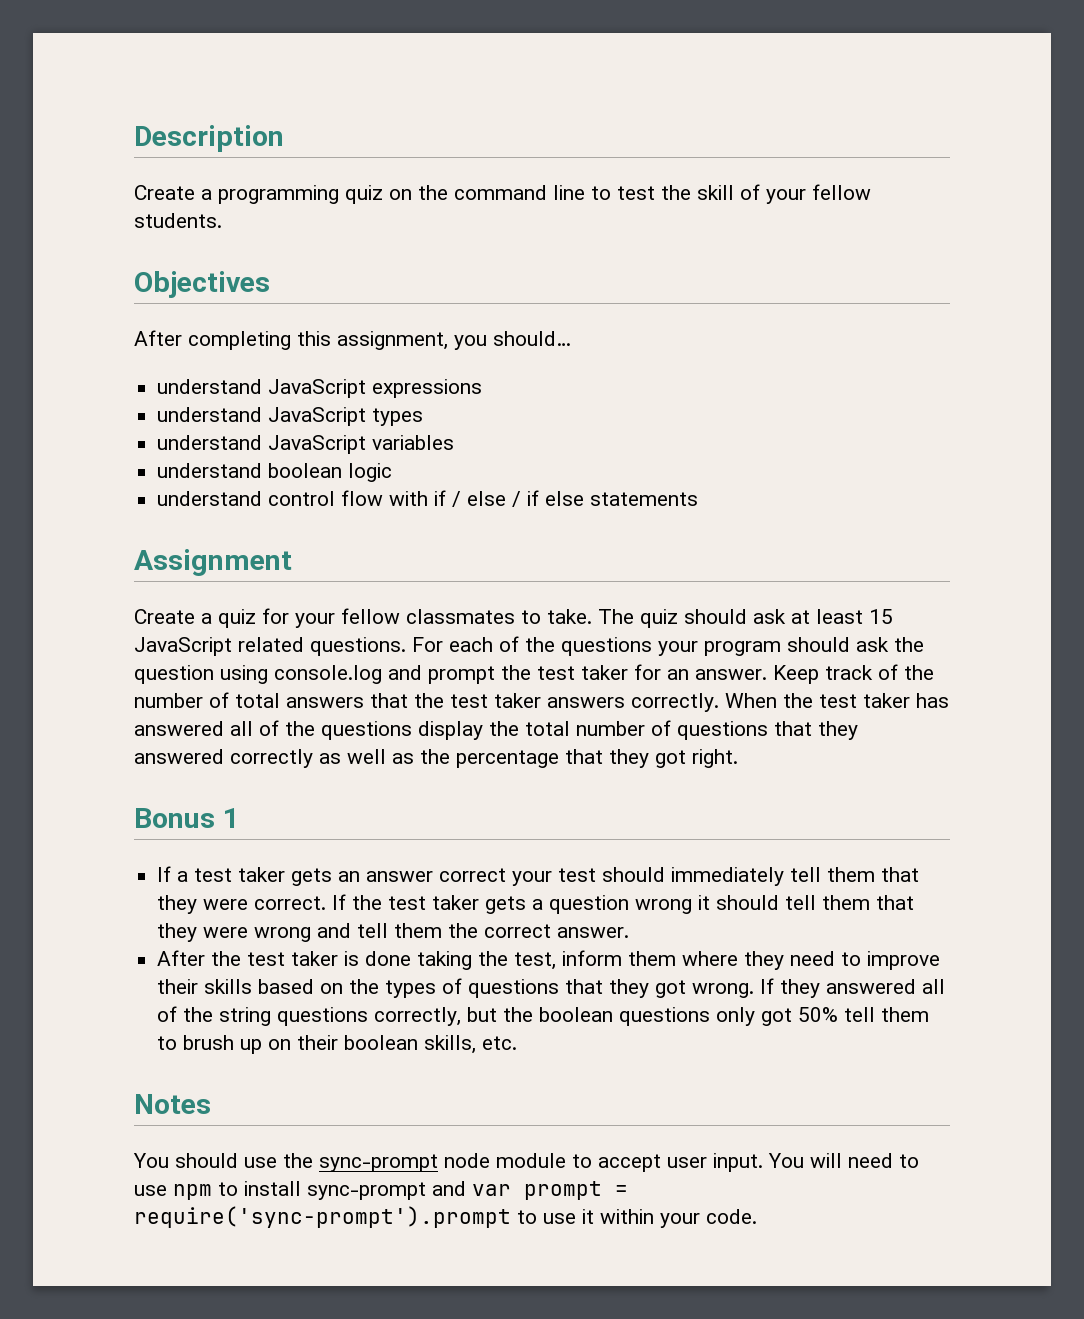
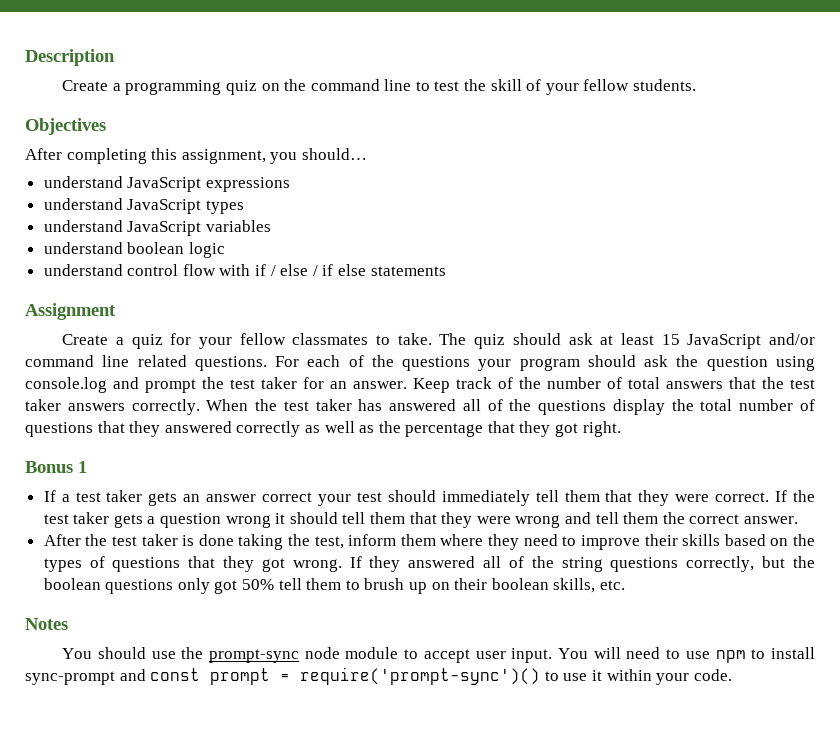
(232, 646) none -> [769,333,815,345] [25,355,130,367] and/or command line
[319,1154,438,1172] sync-prompt -> [209,649,300,663] prompt-sync
[472,1184,511,1196] var -> [150,668,201,681] const
[134,1206,511,1228] require('sync-prompt').prompt -> [300,667,541,685] require('prompt-sync')()

